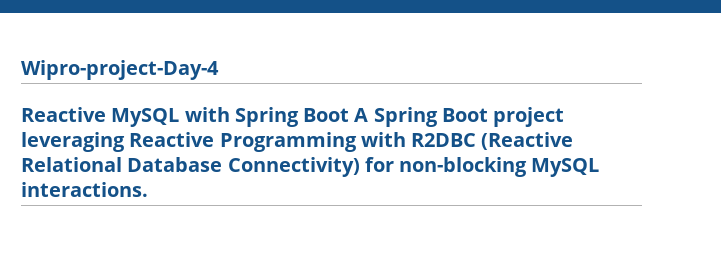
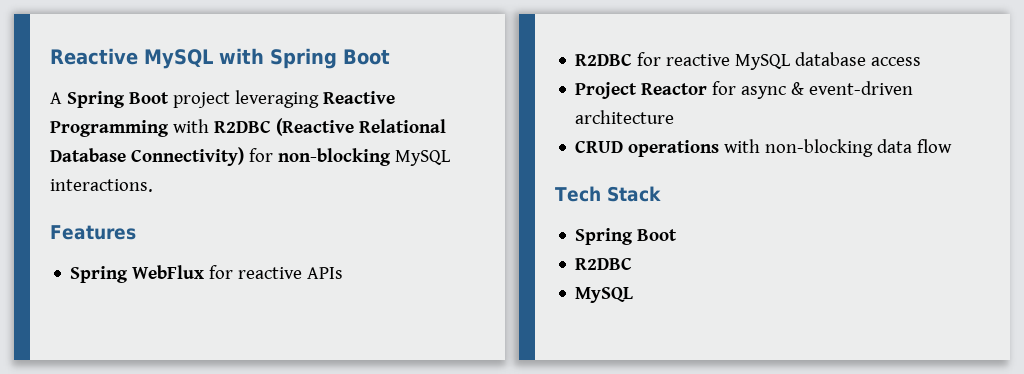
[21,60,219,80] Wipro-project-Day-4 // -> (50, 56) none
(350, 115) none -> (390, 57) //
(148, 189) none -> [50,225,136,240] [70,265,344,283] [575,52,922,70] [575,81,914,99] [575,110,675,124] [575,139,953,157] [555,186,661,202] [575,228,678,245] [575,257,633,270] [575,287,634,303] // Features // Spring WebFlux for reactive APIs // R2DBC for reactive MySQL database access // Project Reactor for async & event-driven architecture // CRUD operations with non-blocking data flow // Tech Stack // Spring Boot // R2DBC // MySQL

